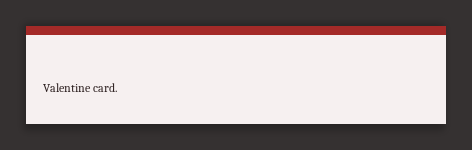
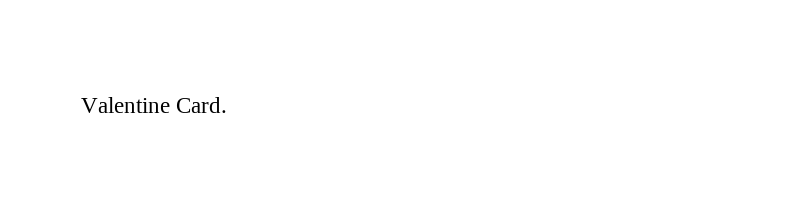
[93,83,118,92] card. -> [176,97,228,113] Card.

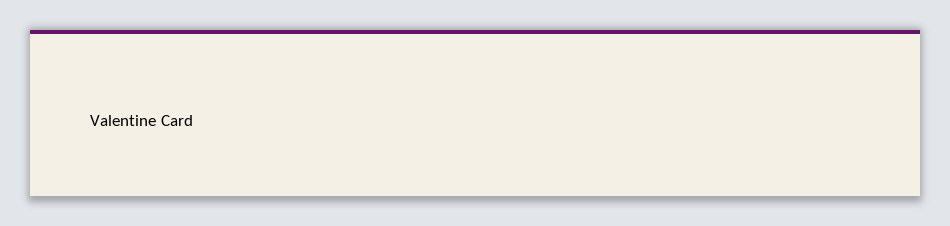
[176,97,228,113] Card. -> [160,115,193,126] Card

